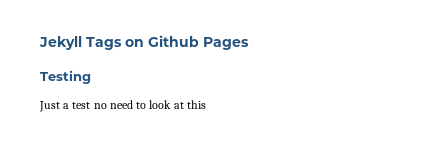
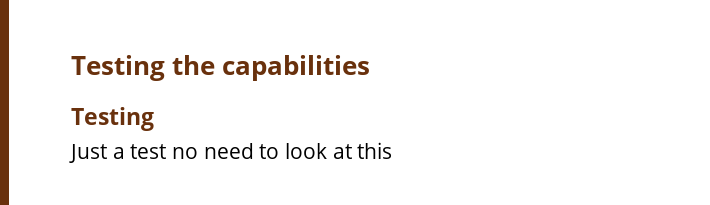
[39,35,249,50] Jekyll Tags on Github Pages -> [71,55,370,81] Testing the capabilities

